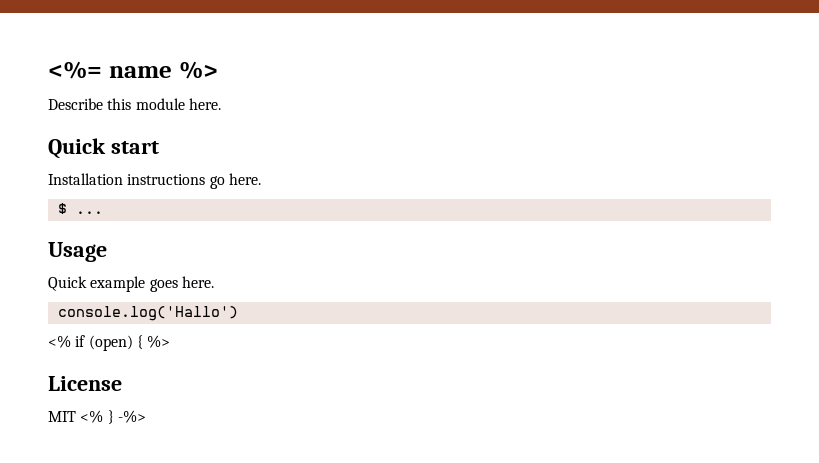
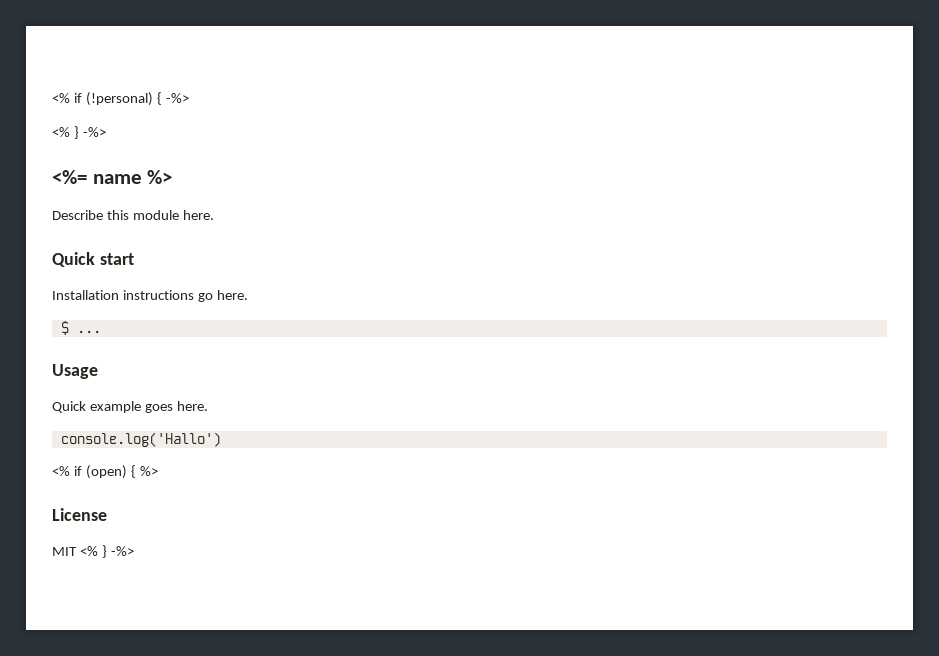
(48, 70) none -> [52,92,189,106] [52,126,106,139] <% if (!personal) { -%> // <% } -%> //

